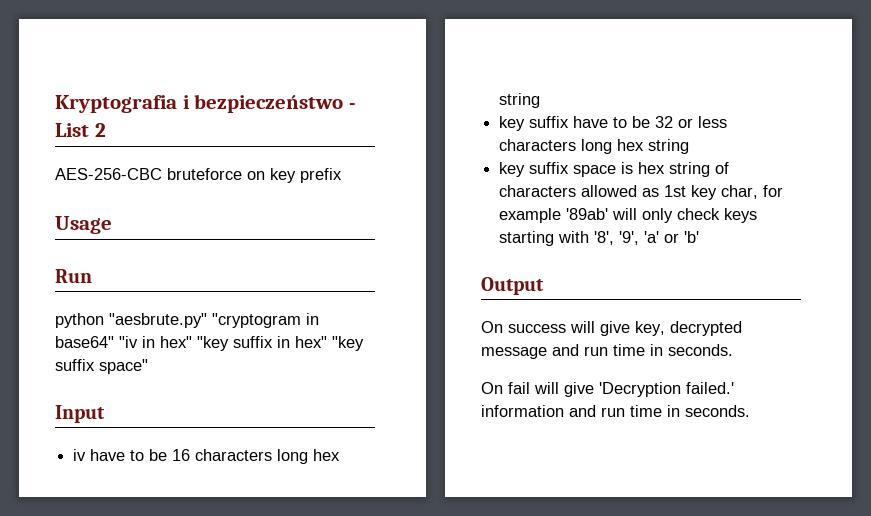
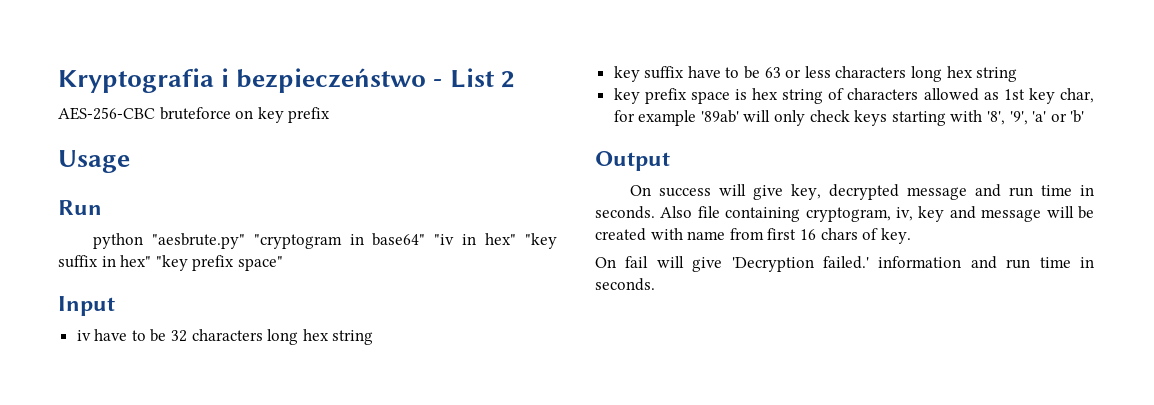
[55,359,95,371] suffix -> [192,255,235,271] prefix
[172,449,191,461] 16 -> [171,330,188,342] 32
[655,116,674,128] 32 -> [764,67,781,78] 63
[529,162,570,174] suffix -> [644,88,687,104] prefix
(733, 350) none -> [660,206,1094,222] [595,228,911,244] Also file containing cryptogram, iv, key and message will be created with name from first 16 chars of key.

